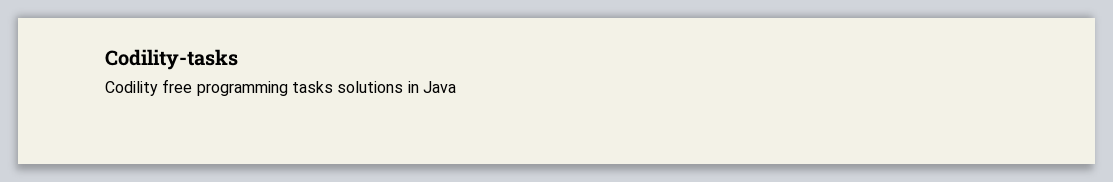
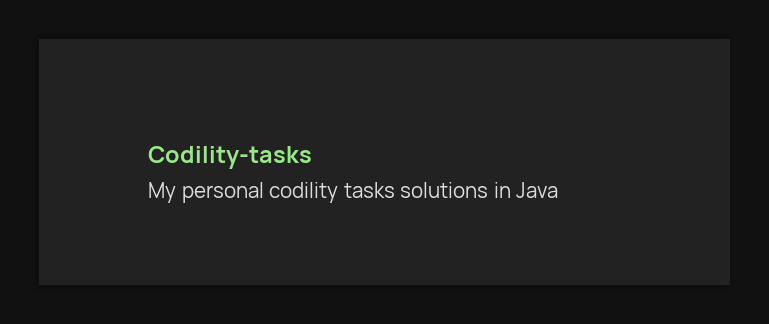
[105,79,288,96] Codility free programming -> [148,182,339,203] My personal codility

